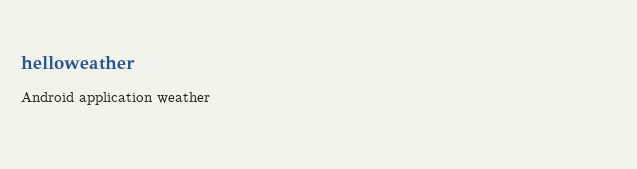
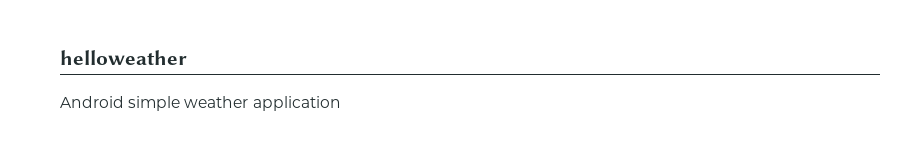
[79,92,210,105] application weather -> [128,96,341,111] simple weather application

